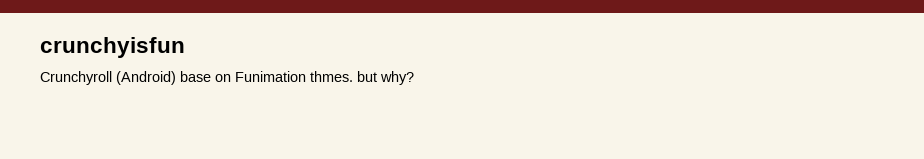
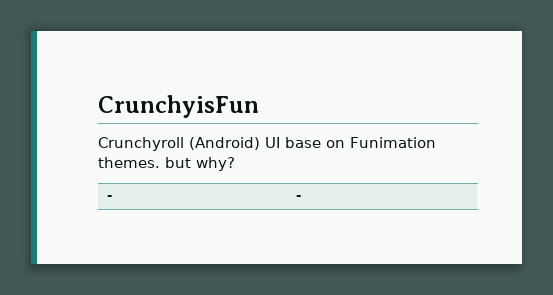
[40,37,185,58] crunchyisfun -> [98,95,259,118] CrunchyisFun
(176, 78) none -> [265,137,280,148] UI
[310,71,353,82] thmes. -> [98,157,160,168] themes.
(414, 78) none -> [106,195,112,200] [295,195,301,200] // - | -

